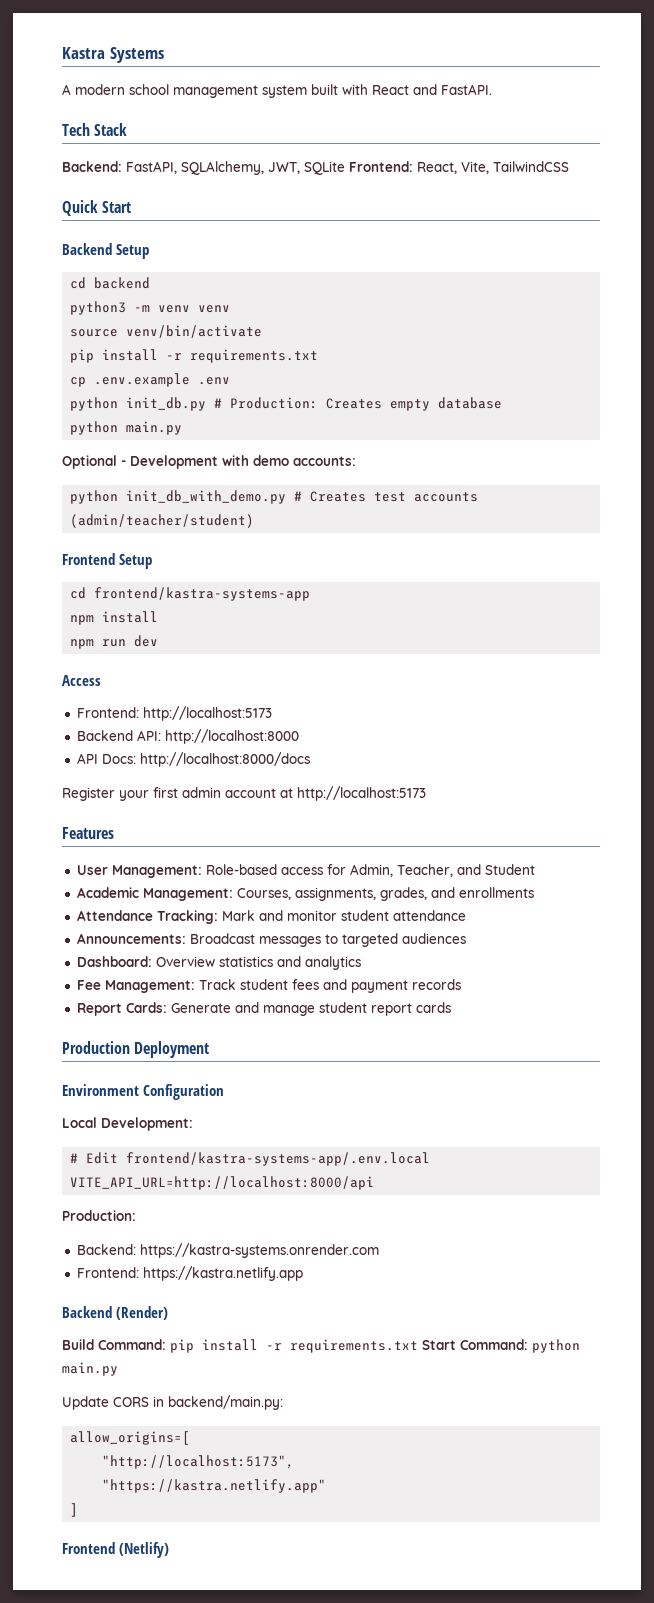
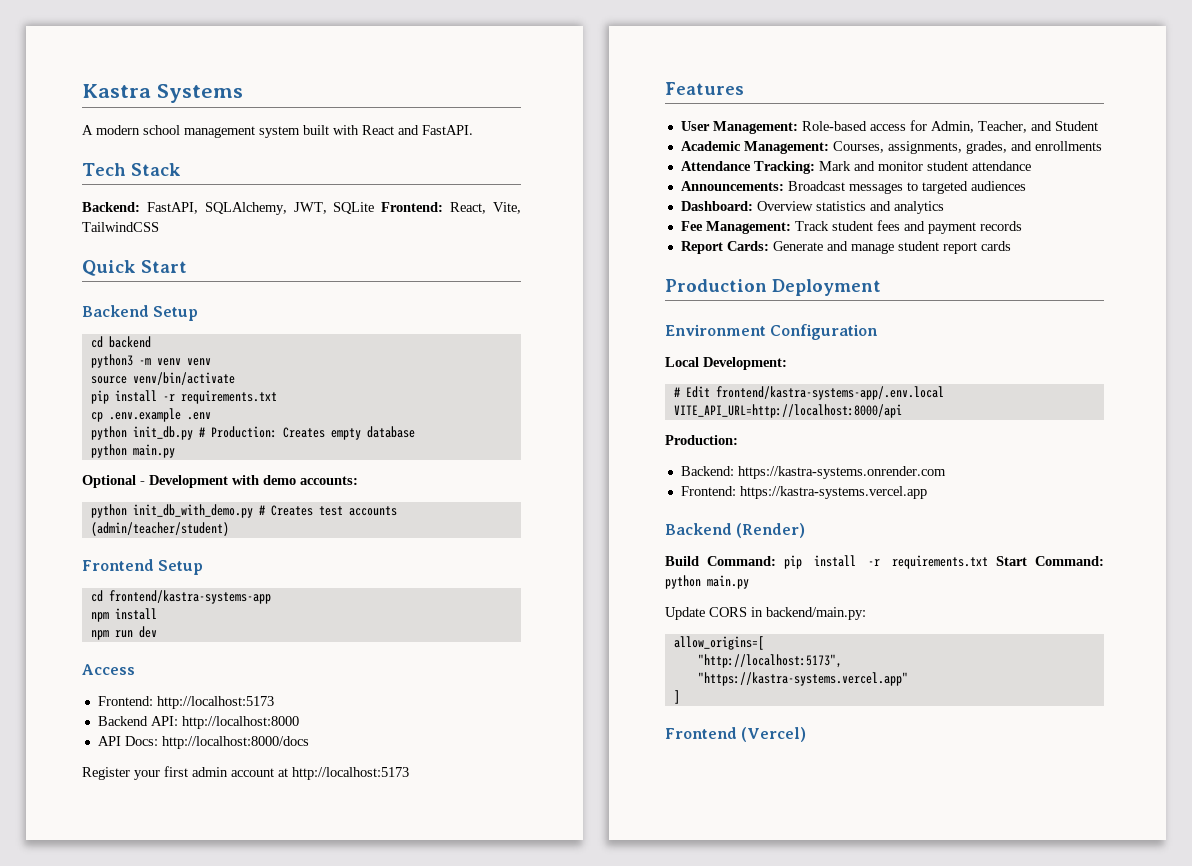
[142,1266,303,1281] https://kastra.netlify.app -> [739,486,927,499] https://kastra-systems.vercel.app
[102,1479,327,1493] "https://kastra.netlify.app" -> [697,672,908,686] "https://kastra-systems.vercel.app"
[119,1542,169,1558] (Netlify) -> [741,727,807,742] (Vercel)

